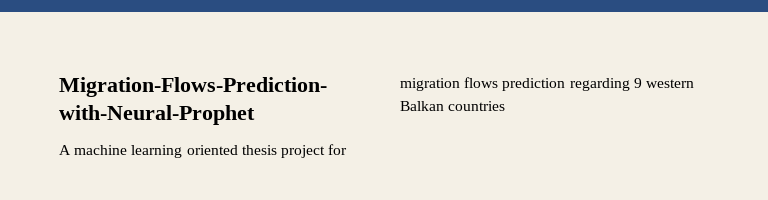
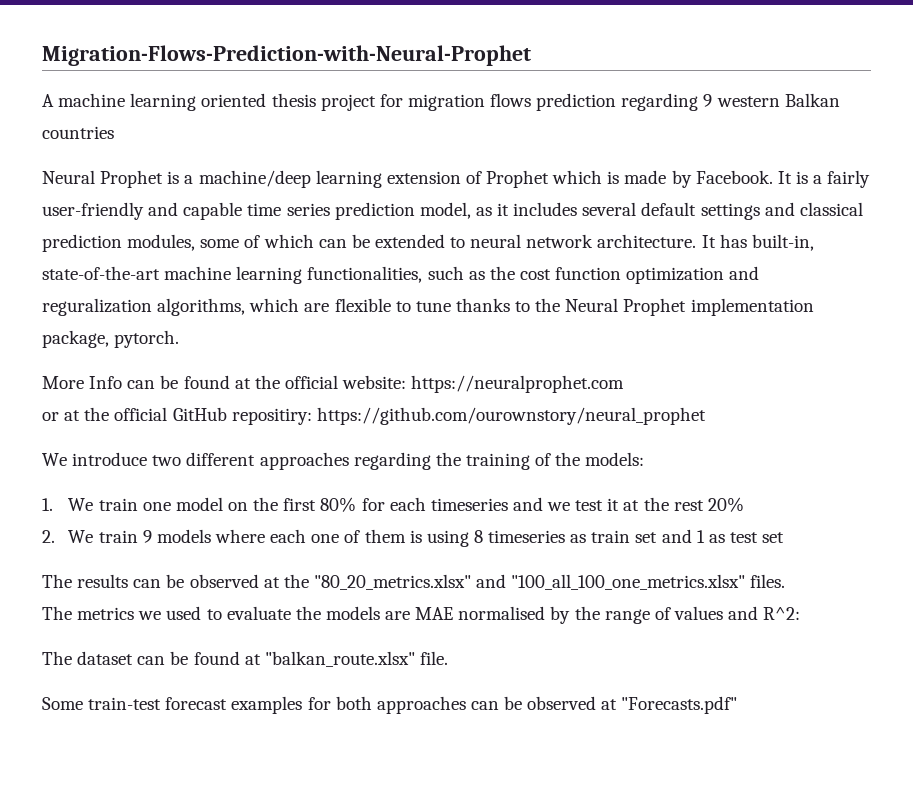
(506, 106) none -> [42,170,871,188] [42,202,863,220] [42,234,814,252] [42,266,760,284] [42,298,814,316] [42,330,180,348] [42,375,625,393] [42,407,706,425] [42,452,645,470] [42,497,744,512] [42,529,785,547] [42,574,786,590] [42,606,801,624] [42,651,448,667] [42,696,738,714] // Neural Prophet is a machine/deep learning extension of Prophet which is made by Facebook. It is a fairly user-friendly and capable time series prediction model, as it includes several default settings and classical prediction modules, some of which can be extended to neural network architecture. It has built-in, state-of-the-art machine learning functionalities, such as the cost function optimization and reguralization algorithms, which are flexible to tune thanks to the Neural Prophet implementation package, pytorch. // More Info can be found at the official website: https://neuralprophet.com // or at the official GitHub repositiry: https://github.com/ourownstory/neural_prophet // We introduce two different approaches regarding the training of the models: // 1. We train one model on the first 80% for each timeseries and we test it at the rest 20% // 2. We train 9 models where each one of them is using 8 timeseries as train set and 1 as test set // The results can be observed at the "80_20_metrics.xlsx" and "100_all_100_one_metrics.xlsx" files. // The metrics we used to evaluate the models are MAE normalised by the range of values and R^2: // The dataset can be found at "balkan_route.xlsx" file. // Some train-test forecast examples for both approaches can be observed at "Forecasts.pdf"

